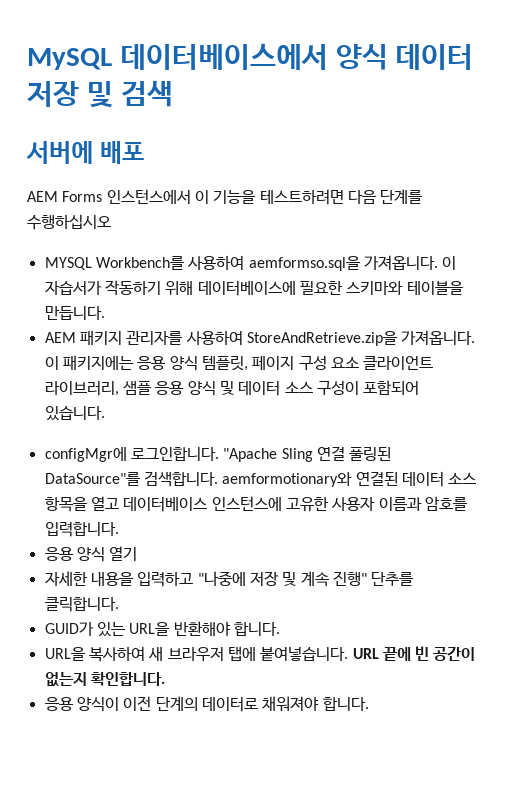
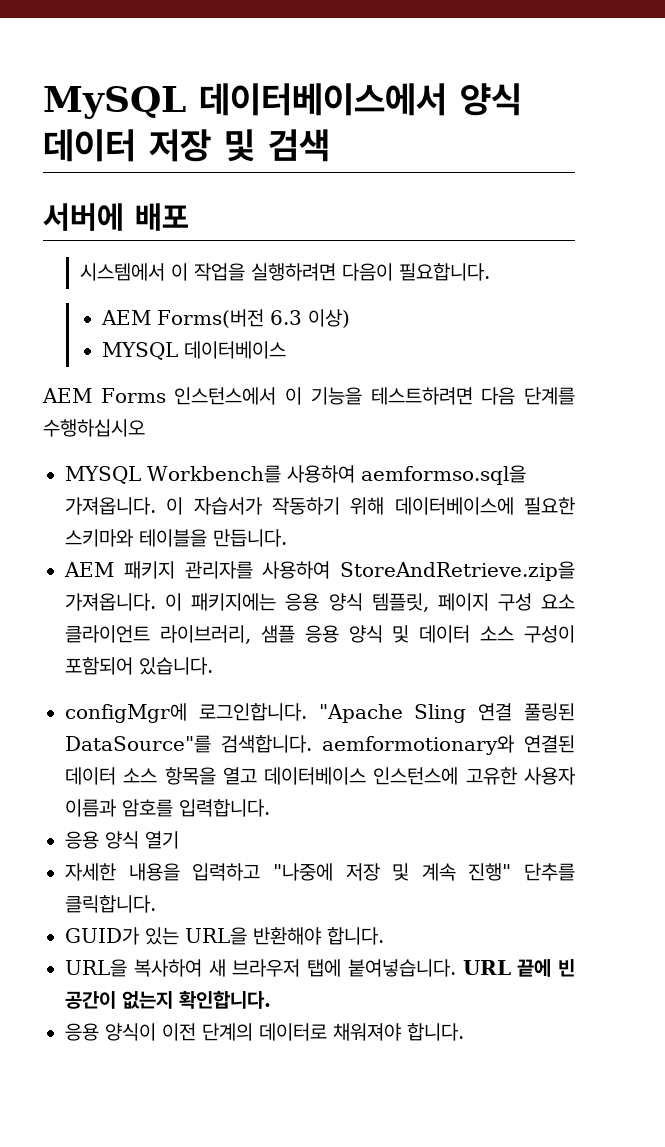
(144, 152) none -> [79,263,490,281] [100,309,350,328] [101,341,286,360] // 시스템에서 이 작업을 실행하려면 다음이 필요합니다. // AEM Forms(버전 6.3 이상) // MYSQL 데이터베이스

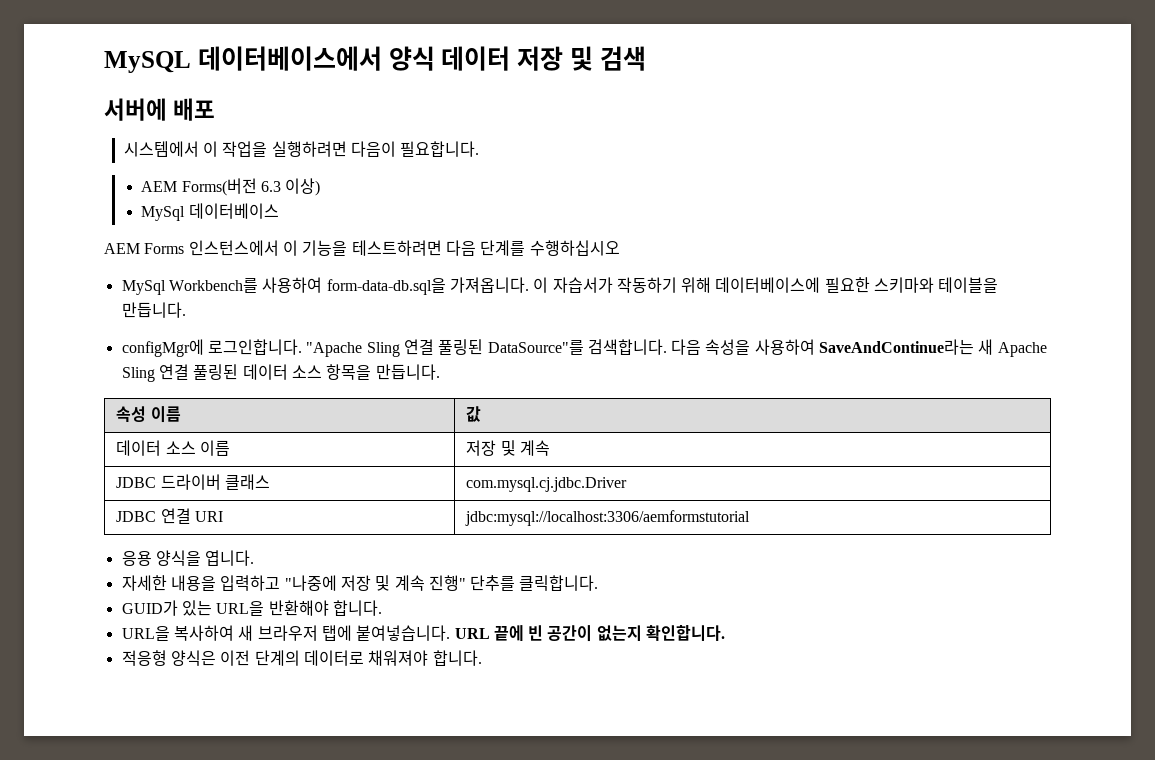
[101,342,178,360] MYSQL -> [141,206,186,221] MySql
[65,466,141,484] MYSQL -> [121,280,166,295] MySql
[360,465,526,485] aemformso.sql을 -> [326,278,446,295] form-data-db.sql을
[64,561,575,581] [65,593,575,612] [65,625,575,644] [65,657,213,675] // AEM 패키지 관리자를 사용하여 StoreAndRetrieve.zip을 가져옵니다. 이 패키지에는 응용 양식 템플릿, 페이지 구성 요소 클라이언트 라이브러리, 샘플 응용 양식 및 데이터 소스 구성이 포함되어 있습니다. -> (186, 310) none
[322,735,575,755] [65,767,576,785] [65,799,270,817] [65,831,179,849] aemformotionary와 연결된 데이터 소스 항목을 열고 데이터베이스 인스턴스에 고유한 사용자 이름과 암호를 입력합니다. // 응용 양식 열기 -> [671,339,1047,357] [121,364,440,382] [116,406,181,423] [466,406,482,422] [116,440,230,456] [466,440,550,456] [116,474,270,490] [466,477,628,492] [116,508,223,524] [465,510,751,526] [121,550,255,566] 다음 속성을 사용하여 SaveAndContinue라는 새 Apache Sling 연결 풀링된 데이터 소스 항목을 만듭니다. // 속성 이름 | 값 // 데이터 소스 이름 | 저장 및 계속 // JDBC 드라이버 클래스 | com.mysql.cj.jdbc.Driver // JDBC 연결 URI | jdbc:mysql://localhost:3306/aemformstutorial // 응용 양식을 엽니다.
[65,1023,156,1041] 응용 양식이 -> [121,650,216,666] 적응형 양식은

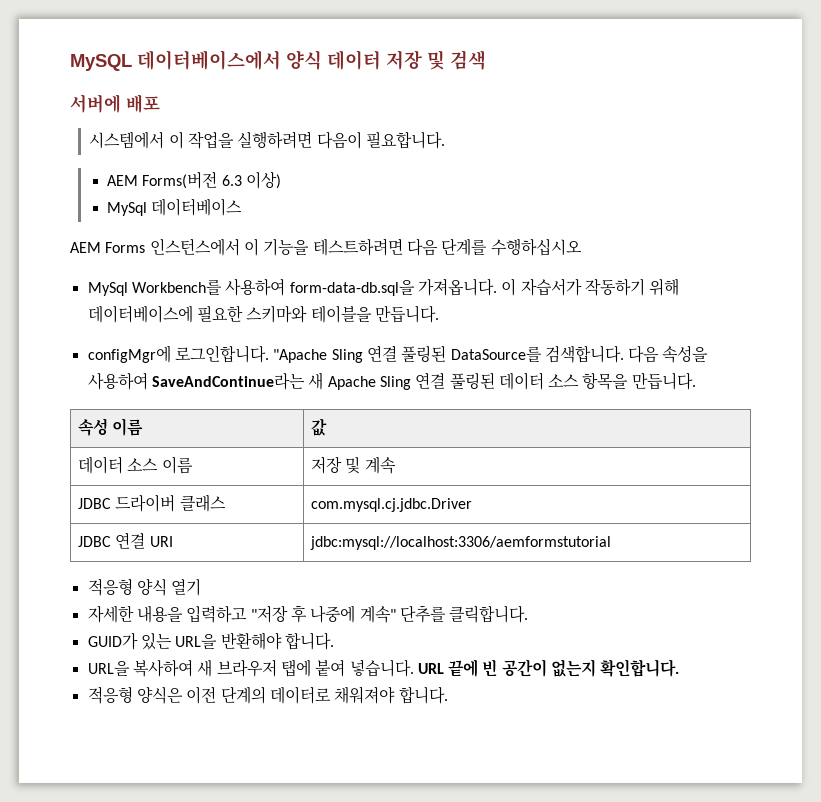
[487,340,584,355] DataSource"를 -> [450,347,542,362] DataSource를
[121,550,255,566] 응용 양식을 엽니다. -> [87,578,202,596] 적응형 양식 열기
[284,575,466,591] "나중에 저장 및 계속 진행" -> [250,605,396,623] "저장 후 나중에 계속"
[356,625,451,641] 붙여넣습니다. -> [315,659,414,677] 붙여 넣습니다.

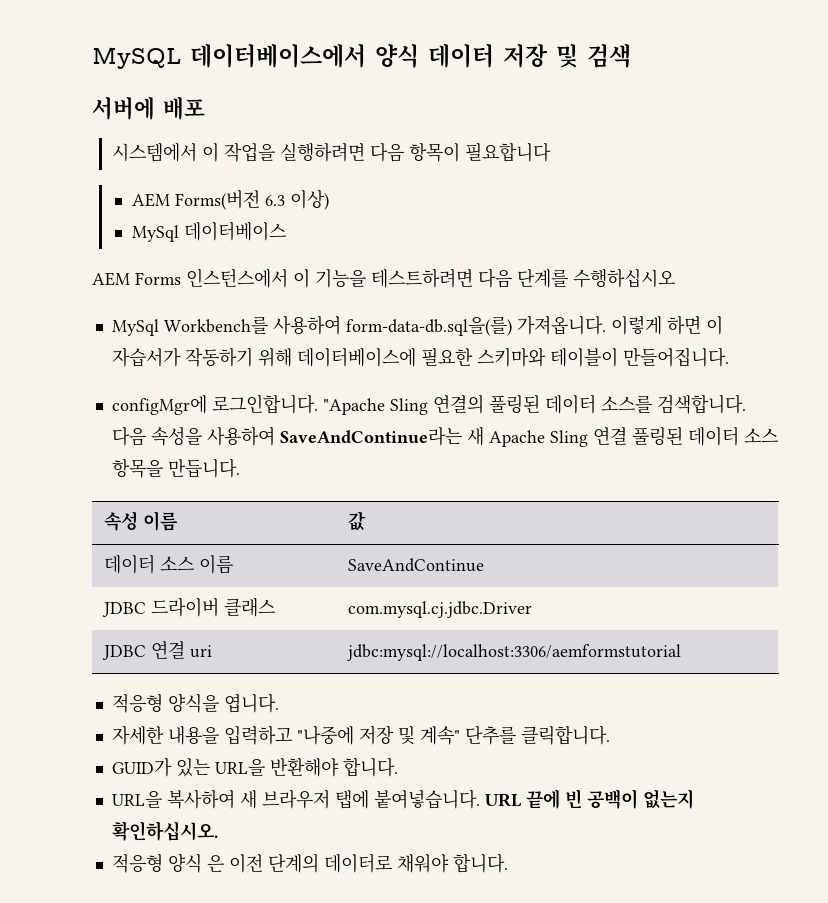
[316,131,446,149] 다음이 필요합니다. -> [369,142,551,162] 다음 항목이 필요합니다
[289,278,497,296] form-data-db.sql을 가져옵니다. -> [345,315,701,336] form-data-db.sql을(를) 가져옵니다. 이렇게 하면
[310,305,439,323] 테이블을 만듭니다. -> [549,347,729,367] 테이블이 만들어집니다.
[366,345,542,363] 연결 풀링된 DataSource를 -> [432,394,652,414] 연결의 풀링된 데이터 소스를
[311,456,396,474] 저장 및 계속 -> [347,558,484,572] SaveAndContinue
[149,536,173,547] URI -> [189,645,212,658] uri
[136,578,202,596] 양식 열기 -> [167,693,279,713] 양식을 엽니다.
[250,605,356,623] "저장 후 나중에 -> [296,726,415,745] "나중에 저장 및
[315,659,414,677] 붙여 넣습니다. -> [373,789,480,809] 붙여넣습니다.
[501,659,680,677] [87,686,183,704] 공간이 없는지 확인합니다. // 적응형 양식은 -> [586,789,694,809] [111,821,218,841] [111,854,224,873] 공백이 없는지 확인하십시오. // 적응형 양식 은
[334,686,396,704] 채워져야 -> [396,854,449,873] 채워야

